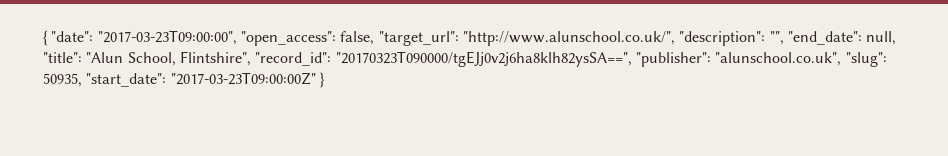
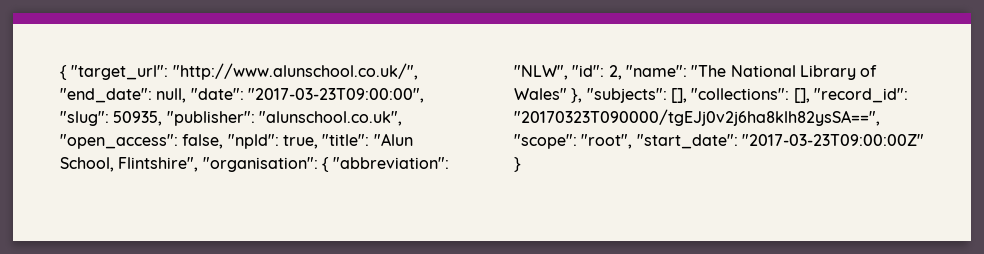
[43,30,897,46] [43,51,887,67] [43,73,82,87] { "date": "2017-03-23T09:00:00", "open_access": false, "target_url": "http://www.alunschool.co.uk/", "description": "", "end_date": null, "title": "Alun School, Flintshire", "record_id": "20170323T090000/tgEJj0v2j6ha8klh82ysSA==", "publisher": "alunschool.co.uk", "slug": 50935, -> [60,63,418,80] [60,88,424,103] [60,111,402,126] [60,133,413,149] [60,157,450,172] [514,65,878,80] [514,88,908,103] [514,109,880,126] [514,134,633,149] { "target_url": "http://www.alunschool.co.uk/", "end_date": null, "date": "2017-03-23T09:00:00", "slug": 50935, "publisher": "alunschool.co.uk", "open_access": false, "npld": true, "title": "Alun School, Flintshire", "organisation": { "abbreviation": "NLW", "id": 2, "name": "The National Library of Wales" }, "subjects": [], "collections": [], "record_id": "20170323T090000/tgEJj0v2j6ha8klh82ysSA==", "scope": "root",

